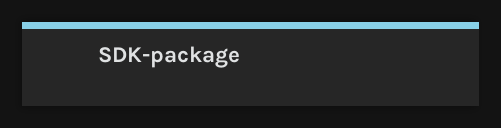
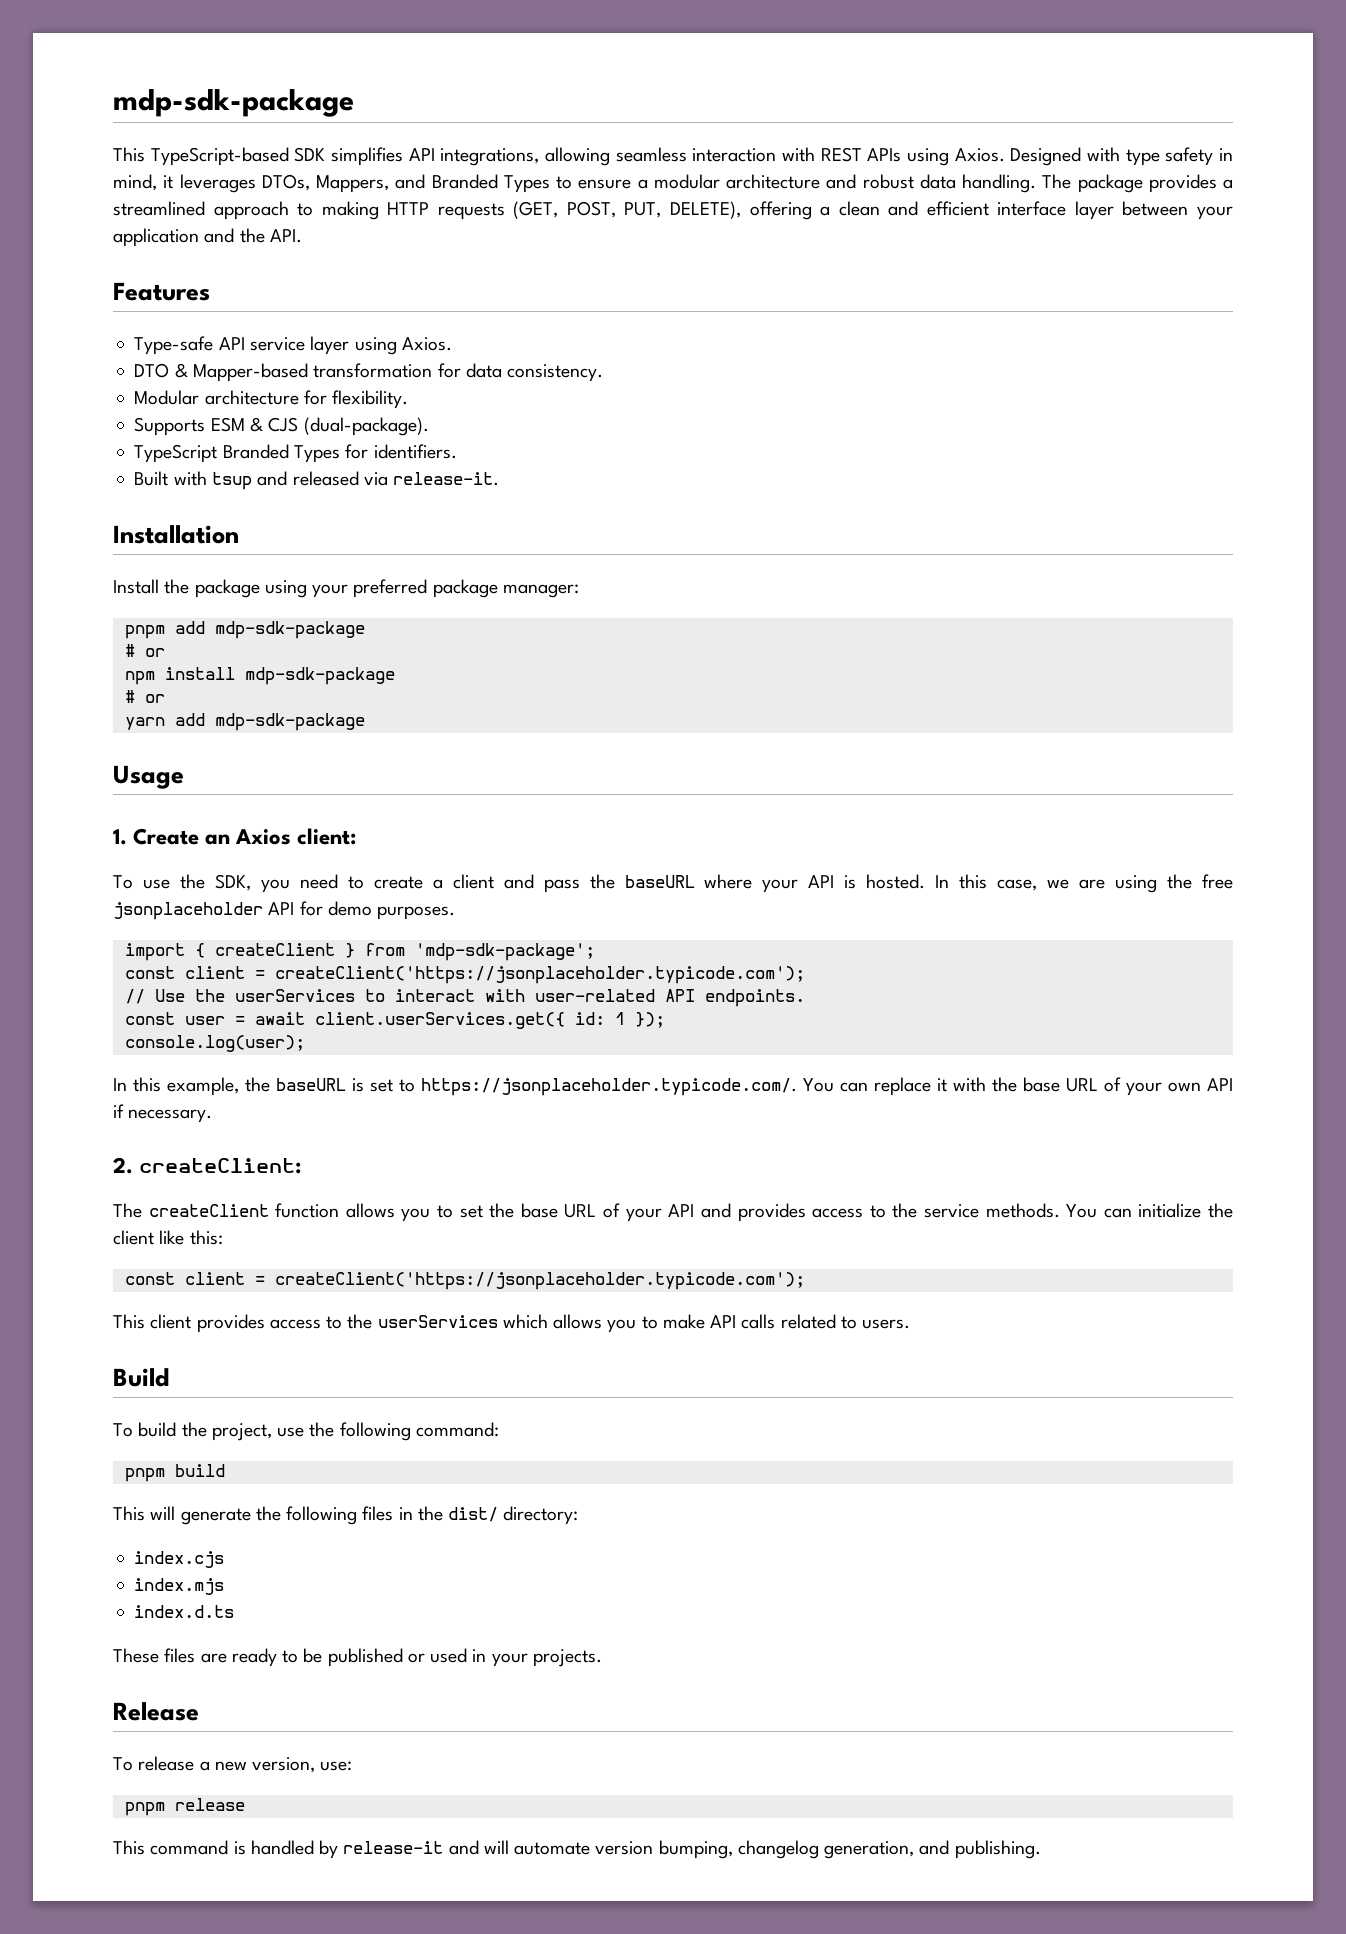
[98,46,240,68] SDK-package -> [113,89,354,117] [113,147,1233,166] [113,174,1233,193] [113,201,1233,220] [113,228,302,247] [113,282,210,301] [134,336,452,355] [134,363,604,382] [134,390,409,409] [134,417,429,436] [134,444,457,463] [134,471,500,490] [113,525,239,544] [113,579,579,598] [124,621,365,639] [124,644,165,657] [124,667,395,685] [124,690,165,703] [124,713,365,731] [113,765,184,789] [113,828,357,845] [113,874,1233,893] [113,901,456,920] [124,943,595,961] [124,966,805,984] [124,989,805,1007] [124,1012,665,1029] [124,1035,305,1052] [113,1077,1233,1096] [113,1104,213,1123] [113,1157,302,1174] [113,1203,1233,1222] [113,1230,223,1245] [124,1272,805,1290] [113,1314,911,1333] [113,1368,170,1387] [113,1422,499,1441] [124,1464,225,1482] [113,1506,579,1525] [134,1551,225,1568] [134,1578,225,1595] [134,1605,235,1618] [113,1648,602,1667] [113,1702,199,1721] [113,1756,353,1773] [124,1798,245,1816] [113,1840,1041,1859] mdp-sdk-package // This TypeScript-based SDK simplifies API integrations, allowing seamless interaction with REST APIs using Axios. Designed with type safety in mind, it leverages DTOs, Mappers, and Branded Types to ensure a modular architecture and robust data handling. The package provides a streamlined approach to making HTTP requests (GET, POST, PUT, DELETE), offering a clean and efficient interface layer between your application and the API. // Features // Type-safe API service layer using Axios. // DTO & Mapper-based transformation for data consistency. // Modular architecture for flexibility. // Supports ESM & CJS (dual-package). // TypeScript Branded Types for identifiers. // Built with tsup and released via release-it. // Installation // Install the package using your preferred package manager: // pnpm add mdp-sdk-package // # or // npm install mdp-sdk-package // # or // yarn add mdp-sdk-package // Usage // 1. Create an Axios client: // To use the SDK, you need to create a client and pass the baseURL where your API is hosted. In this case, we are using the free jsonplaceholder API for demo purposes. // import { createClient } from 'mdp-sdk-package'; // const client = createClient('https://jsonplaceholder.typicode.com'); // // Use the userServices to interact with user-related API endpoints. // const user = await client.userServices.get({ id: 1 }); // console.log(user); // In this example, the baseURL is set to https://jsonplaceholder.typicode.com/. You can replace it with the base URL of your own API if necessary. // 2. createClient: // The createClient function allows you to set the base URL of your API and provides access to the service methods. You can initialize the client like this: // const client = createClient('https://jsonplaceholder.typicode.com'); // This client provides access to the userServices which allows you to make API calls related to users. // Build // To build the project, use the following command: // pnpm build // This will generate the following files in the dist/ directory: // index.cjs // index.mjs // index.d.ts // These files are ready to be published or used in your projects. // Release // To release a new version, use: // pnpm release // This command is handled by release-it and will automate version bumping, changelog generation, and publishing.

